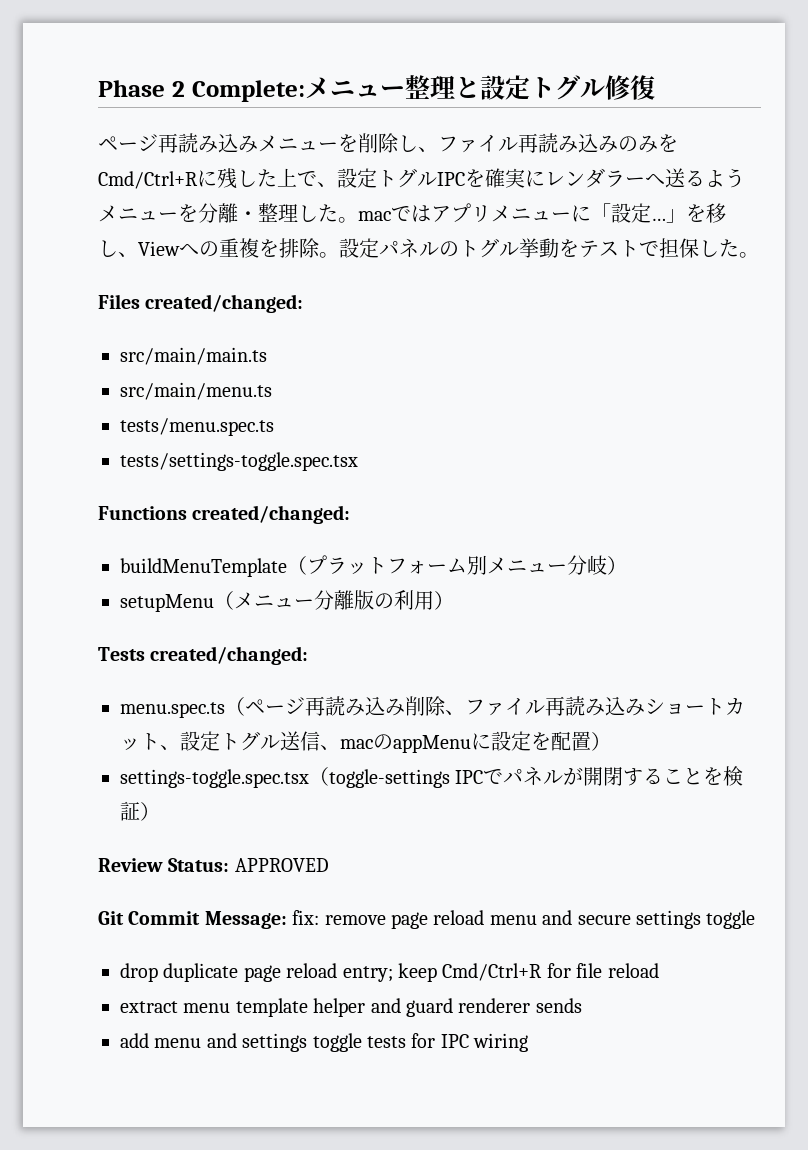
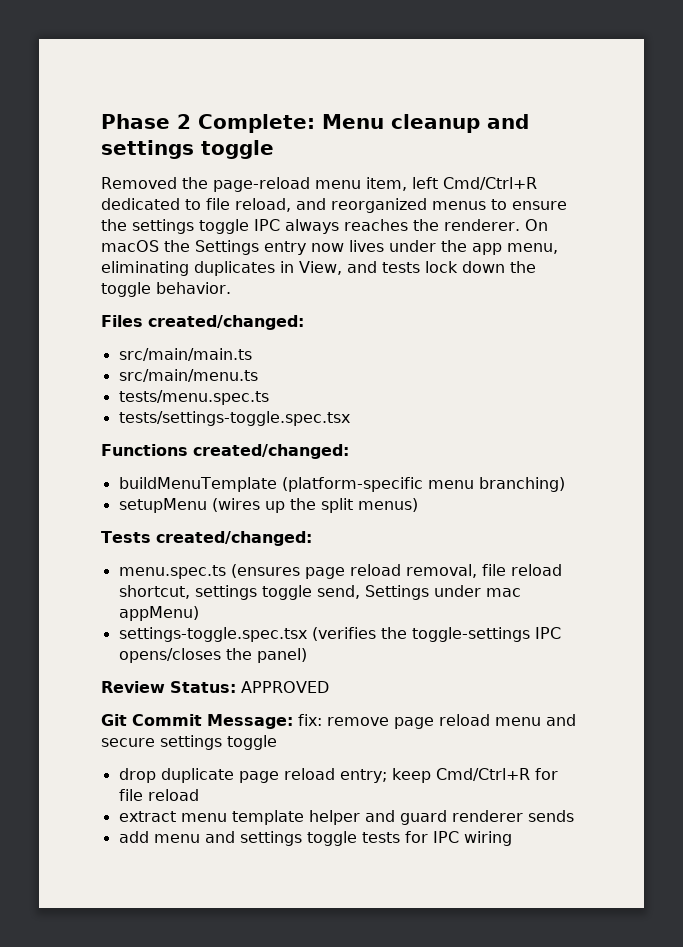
[304,75,655,100] [98,133,678,153] [98,168,745,189] [98,203,726,223] [98,238,759,258] メニュー整理と設定トグル修復 // ページ再読み込みメニューを削除し、ファイル再読み込みのみをCmd/Ctrl+Rに残した上で、設定トグルIPCを確実にレンダラーへ送るようメニューを分離・整理した。macではアプリメニューに「設定…」を移し、Viewへの重複を排除。設定パネルのトグル挙動をテストで担保した。 -> [322,114,529,133] [101,140,274,159] [101,177,537,192] [101,198,567,213] [101,219,548,234] [101,240,558,255] [101,261,536,276] [101,282,231,297] Menu cleanup and settings toggle // Removed the page-reload menu item, left Cmd/Ctrl+R dedicated to file reload, and reorganized menus to ensure the settings toggle IPC always reaches the renderer. On macOS the Settings entry now lives under the app menu, eliminating duplicates in View, and tests lock down the toggle behavior.
[287,555,627,575] [120,590,454,612] [98,646,309,665] [120,696,745,718] [120,731,611,753] [120,766,744,788] [120,801,160,821] （プラットフォーム別メニュー分岐） // setupMenu（メニュー分離版の利用） // Tests created/changed: // menu.spec.ts（ページ再読み込み削除、ファイル再読み込みショートカット、設定トグル送信、macのappMenuに設定を配置） // settings-toggle.spec.tsx（toggle-settings IPCでパネルが開閉することを検証） -> [281,477,565,492] [118,498,418,513] [101,531,312,546] [118,564,562,579] [118,585,521,600] [118,606,199,621] [118,627,561,642] [118,648,307,663] (platform-specific menu branching) // setupMenu (wires up the split menus) // Tests created/changed: // menu.spec.ts (ensures page reload removal, file reload shortcut, settings toggle send, Settings under mac appMenu) // settings-toggle.spec.tsx (verifies the toggle-settings IPC opens/closes the panel)

